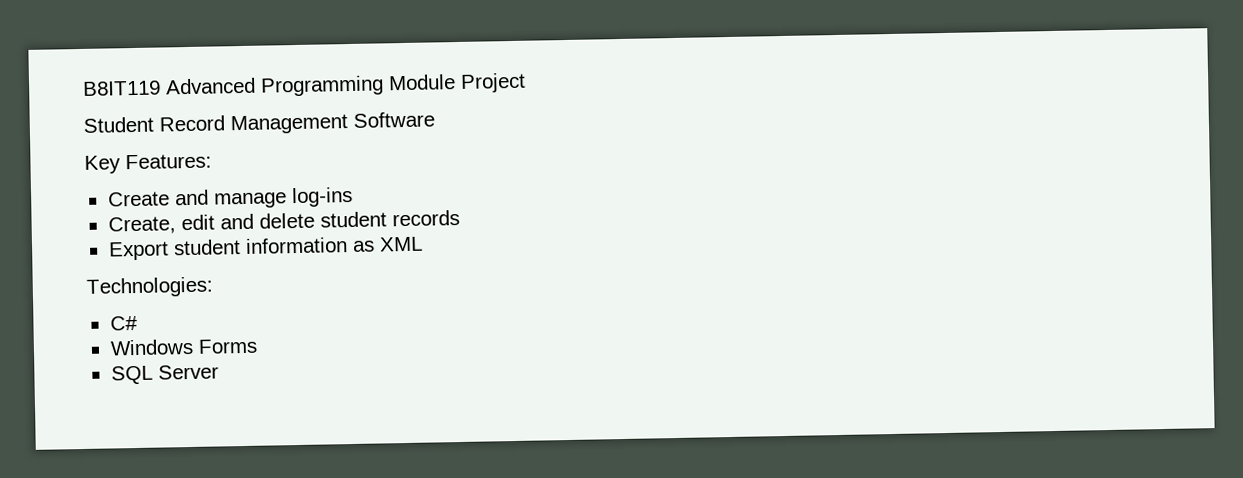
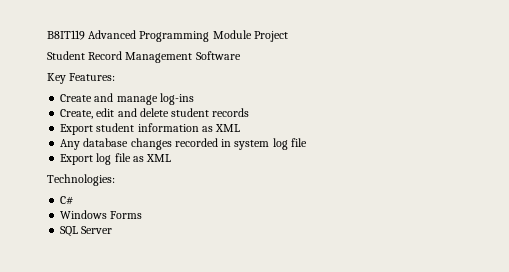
(423, 244) none -> [60,138,307,150] [60,153,172,165] // Any database changes recorded in system log file // Export log file as XML

